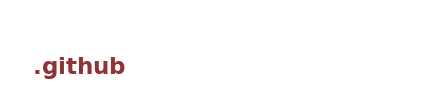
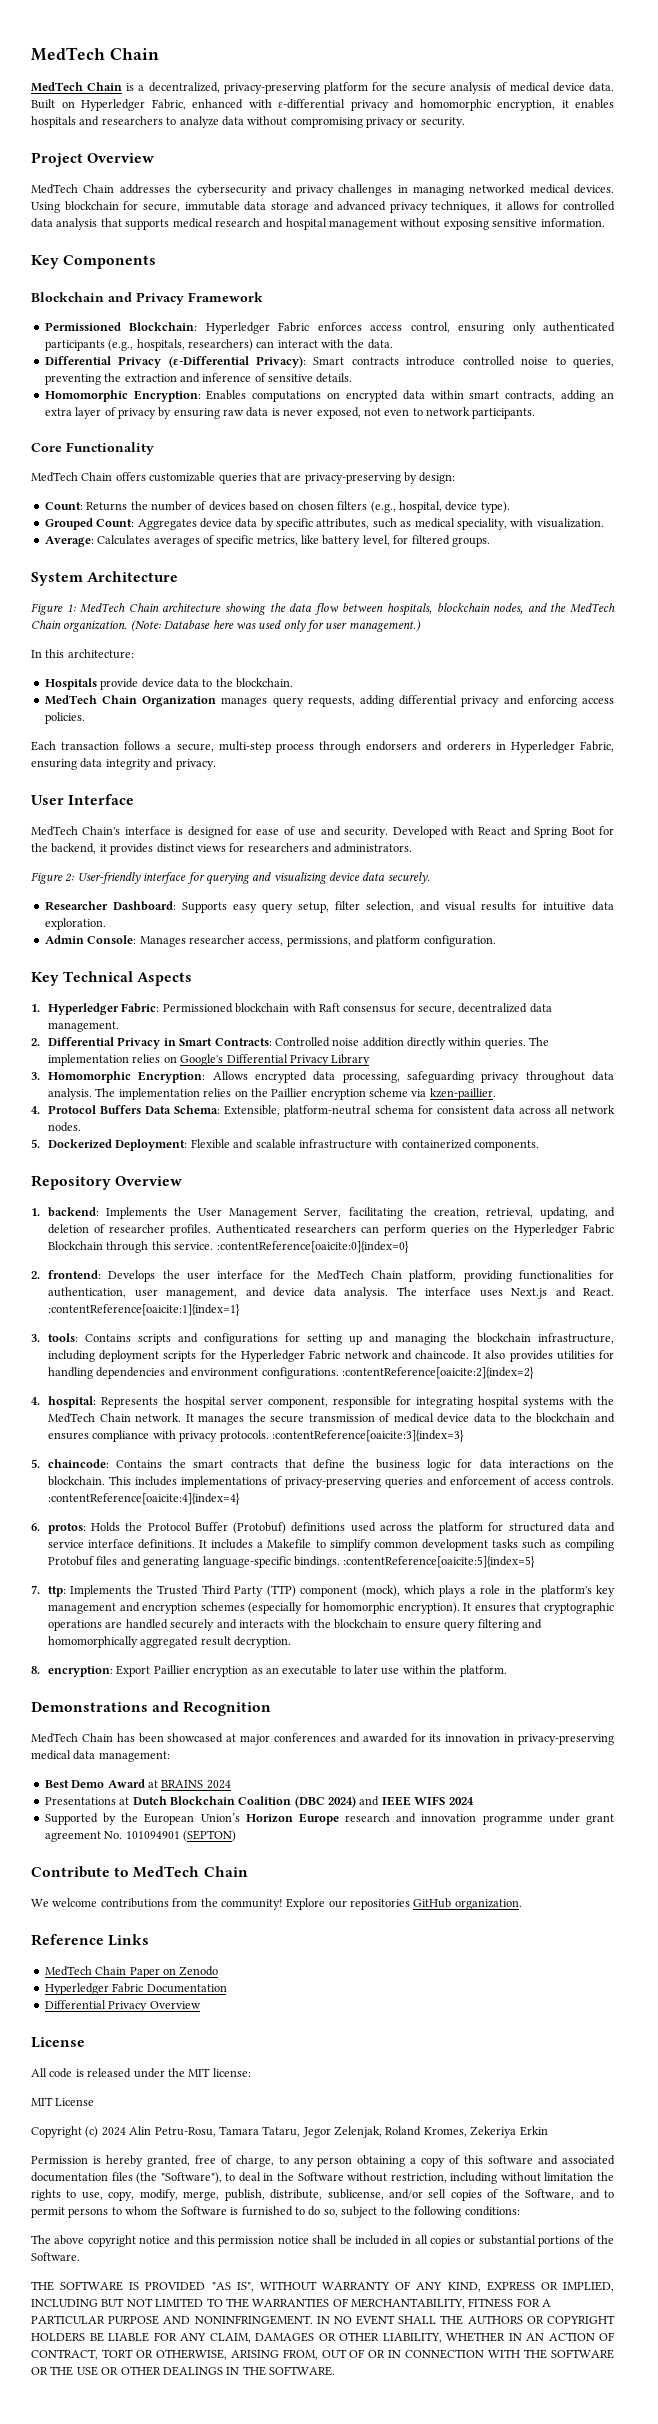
[33,57,125,79] .github -> [31,47,159,61] [31,82,614,94] [31,99,614,111] [31,116,465,128] [31,152,155,167] [31,184,614,196] [31,201,616,213] [31,218,605,230] [31,255,157,269] [31,292,263,305] [44,322,615,334] [44,339,393,351] [44,356,614,368] [44,373,353,385] [44,390,614,402] [44,407,536,419] [31,442,154,455] [31,472,456,484] [44,501,510,513] [44,518,604,530] [44,535,490,547] [31,571,179,586] [31,603,616,616] [31,620,421,632] [31,649,134,659] [44,678,293,690] [44,695,614,707] [44,712,85,724] [31,741,614,753] [31,758,216,770] [31,794,135,805] [31,826,615,838] [31,843,413,855] [31,872,430,885] [44,901,614,913] [44,918,106,930] [44,935,496,947] [31,971,193,986] [31,1003,552,1015] [47,1021,119,1032] [31,1037,550,1049] [47,1054,371,1066] [31,1071,614,1083] [47,1088,496,1100] [31,1105,615,1117] [47,1122,81,1132] [31,1139,539,1151] [31,1175,183,1190] [31,1207,616,1219] [47,1224,614,1236] [47,1241,409,1253] [31,1270,614,1282] [47,1287,614,1299] [47,1304,240,1316] [31,1333,614,1345] [47,1350,614,1362] [47,1367,534,1379] [31,1396,614,1408] [47,1413,616,1425] [47,1430,464,1442] [31,1459,614,1471] [47,1476,614,1488] [47,1493,240,1505] [31,1522,615,1534] [47,1539,614,1551] [47,1556,536,1568] [31,1585,615,1597] [47,1602,614,1614] [47,1619,542,1631] [47,1636,292,1648] [31,1665,507,1677] [31,1701,272,1716] [31,1733,614,1745] [31,1750,170,1762] [44,1779,231,1789] [44,1796,474,1808] [44,1813,614,1825] [44,1830,236,1842] [31,1866,248,1878] [31,1898,522,1910] [31,1934,150,1946] [44,1966,219,1978] [44,1983,227,1995] [44,2000,201,2012] [31,2037,85,2048] [31,2068,251,2078] [31,2097,95,2106] [31,2126,548,2138] [31,2155,615,2167] [31,2172,614,2184] [31,2189,614,2201] [31,2206,520,2218] [31,2235,615,2247] [31,2252,80,2261] [31,2281,614,2292] [31,2298,552,2309] [31,2315,615,2325] [31,2332,614,2343] [31,2349,614,2360] [31,2366,335,2376] MedTech Chain // MedTech Chain is a decentralized, privacy-preserving platform for the secure analysis of medical device data. Built on Hyperledger Fabric, enhanced with ε-differential privacy and homomorphic encryption, it enables hospitals and researchers to analyze data without compromising privacy or security. // Project Overview // MedTech Chain addresses the cybersecurity and privacy challenges in managing networked medical devices. Using blockchain for secure, immutable data storage and advanced privacy techniques, it allows for controlled data analysis that supports medical research and hospital management without exposing sensitive information. // Key Components // Blockchain and Privacy Framework // Permissioned Blockchain: Hyperledger Fabric enforces access control, ensuring only authenticated participants (e.g., hospitals, researchers) can interact with the data. // Differential Privacy (ε-Differential Privacy): Smart contracts introduce controlled noise to queries, preventing the extraction and inference of sensitive details. // Homomorphic Encryption: Enables computations on encrypted data within smart contracts, adding an extra layer of privacy by ensuring raw data is never exposed, not even to network participants. // Core Functionality // MedTech Chain offers customizable queries that are privacy-preserving by design: // Count: Returns the number of devices based on chosen filters (e.g., hospital, device type). // Grouped Count: Aggregates device data by specific attributes, such as medical speciality, with visualization. // Average: Calculates averages of specific metrics, like battery level, for filtered groups. // System Architecture // Figure 1: MedTech Chain architecture showing the data flow between hospitals, blockchain nodes, and the MedTech Chain organization. (Note: Database here was used only for user management.) // In this architecture: // Hospitals provide device data to the blockchain. // MedTech Chain Organization manages query requests, adding differential privacy and enforcing access policies. // Each transaction follows a secure, multi-step process through endorsers and orderers in Hyperledger Fabric, ensuring data integrity and privacy. // User Interface // MedTech Chain's interface is designed for ease of use and security. Developed with React and Spring Boot for the backend, it provides distinct views for researchers and administrators. // Figure 2: User-friendly interface for querying and visualizing device data securely. // Researcher Dashboard: Supports easy query setup, filter selection, and visual results for intuitive data exploration. // Admin Console: Manages researcher access, permissions, and platform configuration. // Key Technical Aspects // 1. Hyperledger Fabric: Permissioned blockchain with Raft consensus for secure, decentralized data management. // 2. Differential Privacy in Smart Contracts: Controlled noise addition directly within queries. The implementation relies on Google's Differential Privacy Library // 3. Homomorphic Encryption: Allows encrypted data processing, safeguarding privacy throughout data analysis. The implementation relies on the Paillier encryption scheme via kzen-paillier. // 4. Protocol Buffers Data Schema: Extensible, platform-neutral schema for consistent data across all network nodes. // 5. Dockerized Deployment: Flexible and scalable infrastructure with containerized components. // Repository Overview // 1. backend: Implements the User Management Server, facilitating the creation, retrieval, updating, and deletion of researcher profiles. Authenticated researchers can perform queries on the Hyperledger Fabric Blockchain through this service. :contentReference[oaicite:0]{index=0} // 2. frontend: Develops the user interface for the MedTech Chain platform, providing functionalities for authentication, user management, and device data analysis. The interface uses Next.js and React. :contentReference[oaicite:1]{index=1} // 3. tools: Contains scripts and configurations for setting up and managing the blockchain infrastructure, including deployment scripts for the Hyperledger Fabric network and chaincode. It also provides utilities for handling dependencies and environment configurations. :contentReference[oaicite:2]{index=2} // 4. hospital: Represents the hospital server component, responsible for integrating hospital systems with the MedTech Chain network. It manages the secure transmission of medical device data to the blockchain and ensures compliance with privacy protocols. :contentReference[oaicite:3]{index=3} // 5. chaincode: Contains the smart contracts that define the business logic for data interactions on the blockchain. This includes implementations of privacy-preserving queries and enforcement of access controls. :contentReference[oaicite:4]{index=4} // 6. protos: Holds the Protocol Buffer (Protobuf) definitions used across the platform for structured data and service interface definitions. It includes a Makefile to simplify common development tasks such as compiling Protobuf files and generating language-specific bindings. :contentReference[oaicite:5]{index=5} // 7. ttp: Implements the Trusted Third Party (TTP) component (mock), which plays a role in the platform's key management and encryption schemes (especially for homomorphic encryption). It ensures that cryptographic operations are handled securely and interacts with the blockchain to ensure query filtering and homomorphically aggregated result decryption. // 8. encryption: Export Paillier encryption as an executable to later use within the platform. // Demonstrations and Recognition // MedTech Chain has been showcased at major conferences and awarded for its innovation in privacy-preserving medical data management: // Best Demo Award at BRAINS 2024 // Presentations at Dutch Blockchain Coalition (DBC 2024) and IEEE WIFS 2024 // Supported by the European Union’s Horizon Europe research and innovation programme under grant agreement No. 101094901 (SEPTON) // Contribute to MedTech Chain // We welcome contributions from the community! Explore our repositories GitHub organization. // Reference Links // MedTech Chain Paper on Zenodo // Hyperledger Fabric Documentation // Differential Privacy Overview // License // All code is released under the MIT license: // MIT License // Copyright (c) 2024 Alin Petru-Rosu, Tamara Tataru, Jegor Zelenjak, Roland Kromes, Zekeriya Erkin // Permission is hereby granted, free of charge, to any person obtaining a copy of this software and associated documentation files (the "Software"), to deal in the Software without restriction, including without limitation the rights to use, copy, modify, merge, publish, distribute, sublicense, and/or sell copies of the Software, and to permit persons to whom the Software is furnished to do so, subject to the following conditions: // The above copyright notice and this permission notice shall be included in all copies or substantial portions of the Software. // THE SOFTWARE IS PROVIDED "AS IS", WITHOUT WARRANTY OF ANY KIND, EXPRESS OR IMPLIED, INCLUDING BUT NOT LIMITED TO THE WARRANTIES OF MERCHANTABILITY, FITNESS FOR A PARTICULAR PURPOSE AND NONINFRINGEMENT. IN NO EVENT SHALL THE AUTHORS OR COPYRIGHT HOLDERS BE LIABLE FOR ANY CLAIM, DAMAGES OR OTHER LIABILITY, WHETHER IN AN ACTION OF CONTRACT, TORT OR OTHERWISE, ARISING FROM, OUT OF OR IN CONNECTION WITH THE SOFTWARE OR THE USE OR OTHER DEALINGS IN THE SOFTWARE.

